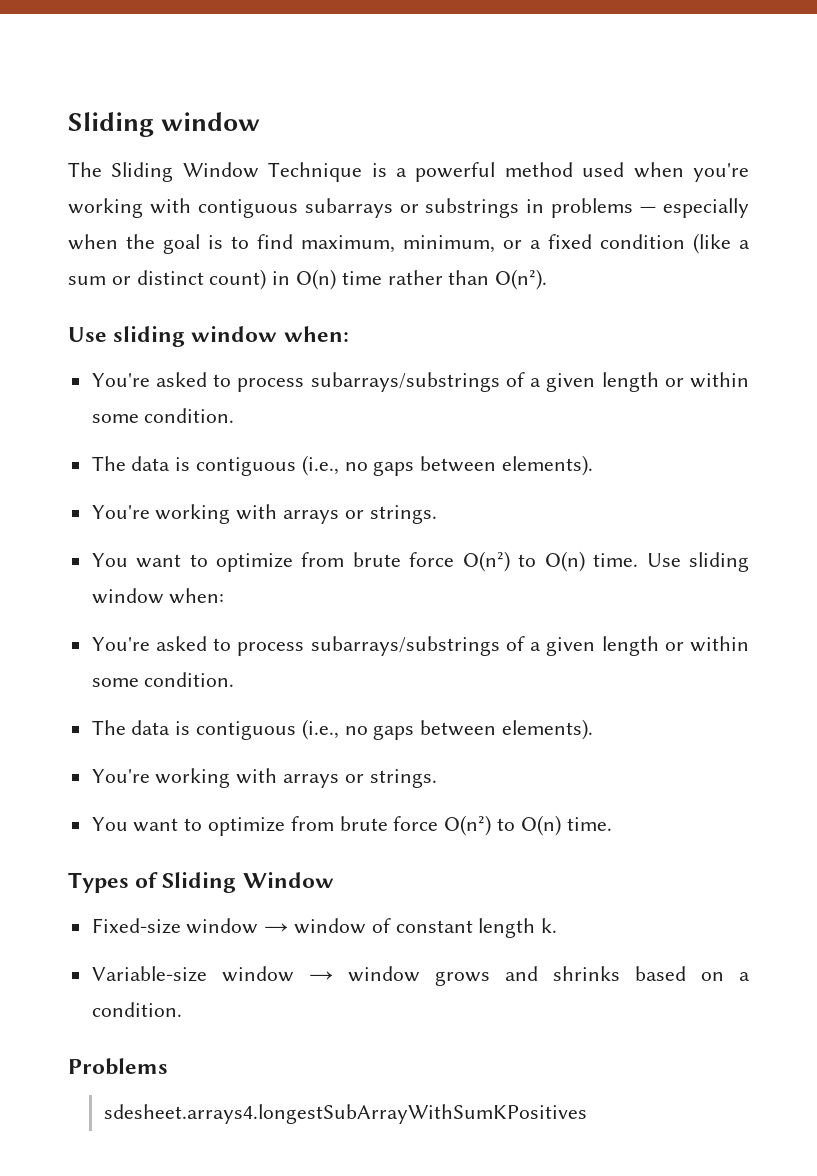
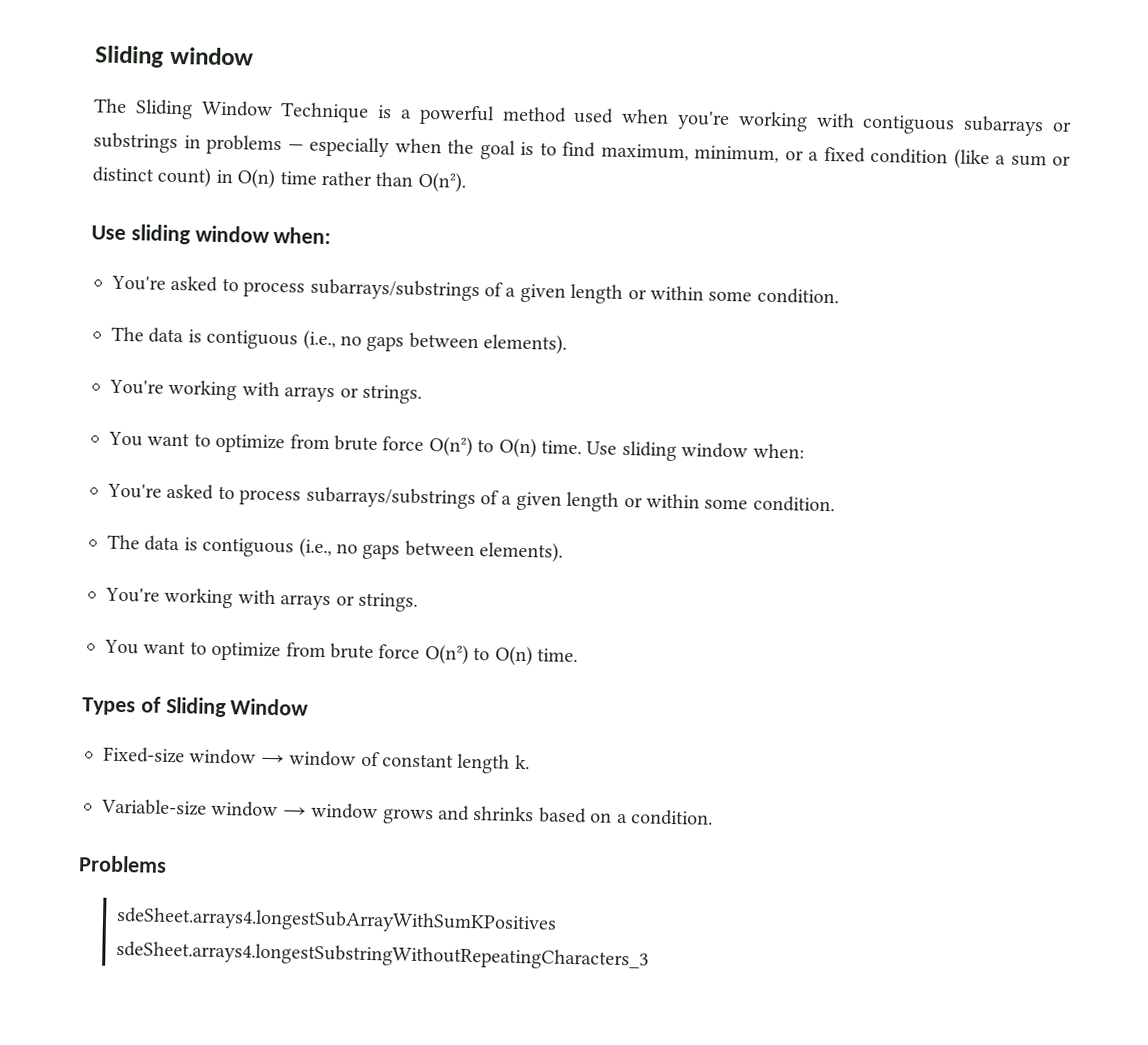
[104,1104,588,1124] sdesheet.arrays4.longestSubArrayWithSumKPositives -> [116,906,558,935] [116,940,650,971] sdeSheet.arrays4.longestSubArrayWithSumKPositives sdeSheet.arrays4.longestSubstringWithoutRepeatingCharacters_3

